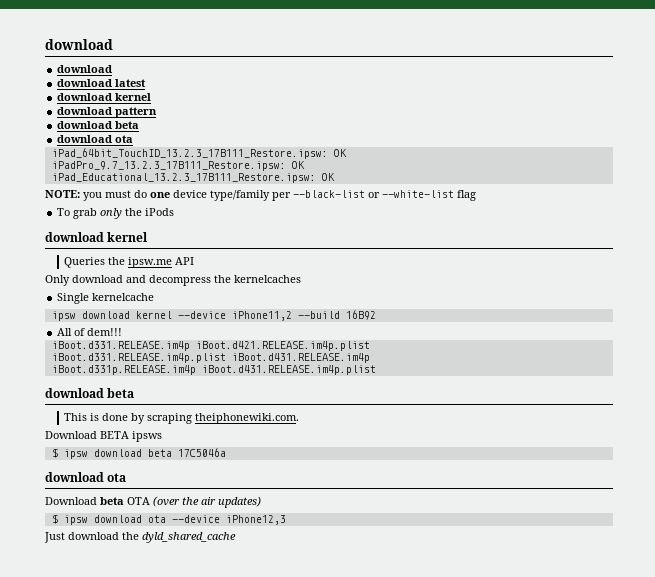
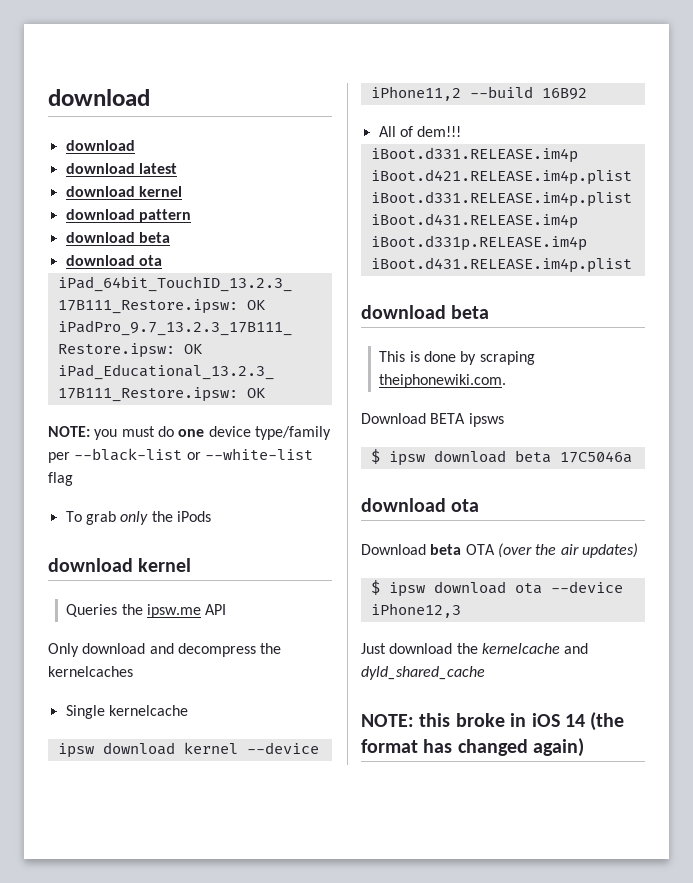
(139, 536) none -> [481,643,589,654] kernelcache and
(236, 537) none -> [361,712,625,731] [361,738,585,757] // NOTE: this broke in iOS 14 (the format has changed again)

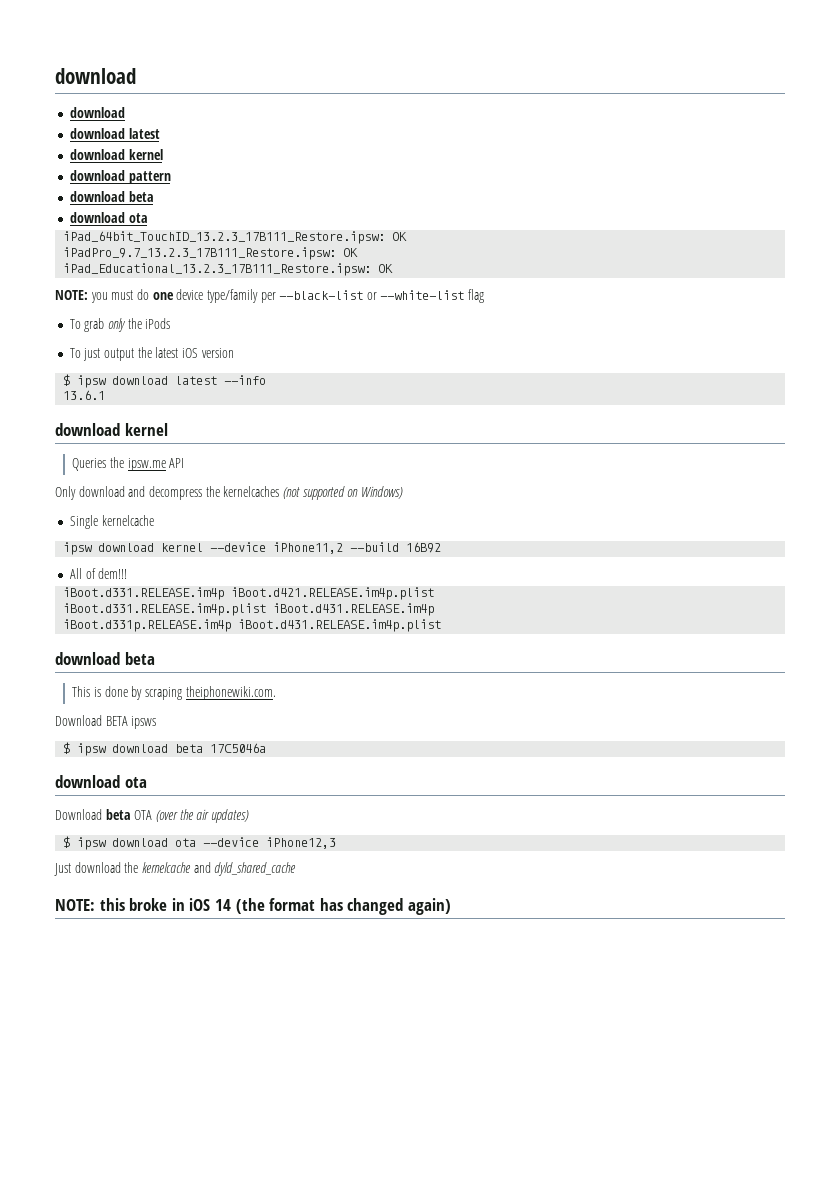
(211, 516) none -> [69,347,234,361] [63,374,267,388] [63,390,106,400] // To just output the latest iOS version // $ ipsw download latest --info // 13.6.1
(133, 671) none -> [282,486,403,500] (not supported on Windows)

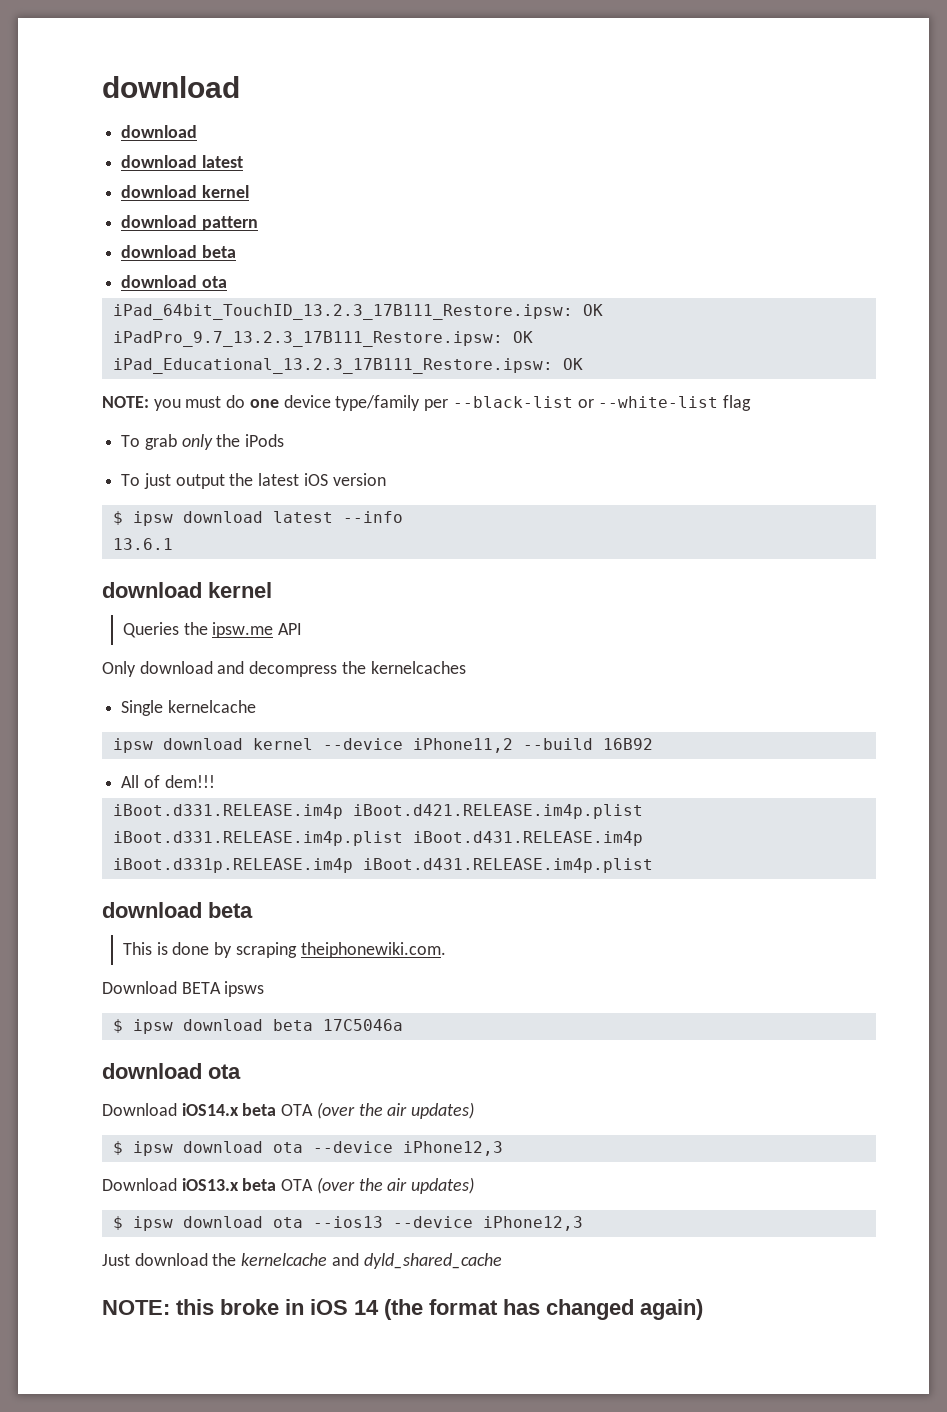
[282,486,403,500] (not supported on Windows) -> (466, 667) none
(102, 814) none -> [181,1103,239,1116] iOS14.x
(337, 843) none -> [102,1177,475,1194] [112,1216,583,1231] // Download iOS13.x beta OTA (over the air updates) // $ ipsw download ota --ios13 --device iPhone12,3

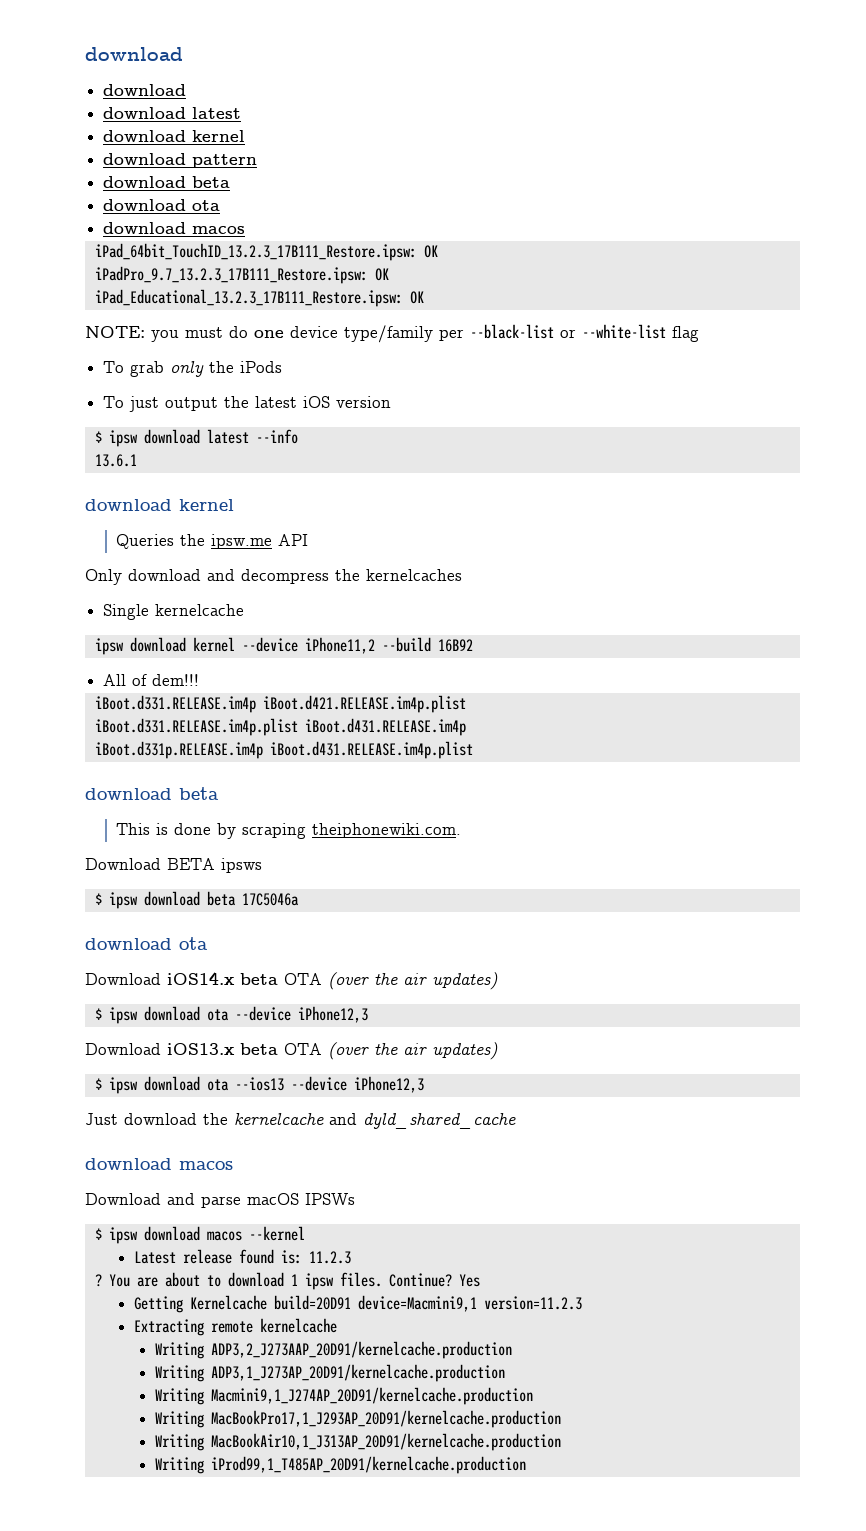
(227, 282) none -> [103,222,246,234] // download macos
[102,1299,703,1320] NOTE: this broke in iOS 14 (the format has changed again) -> [85,1158,233,1170] [85,1193,355,1208] [94,1226,305,1244] [134,1249,352,1264] [94,1272,480,1290] [134,1295,583,1313] [134,1318,338,1336] [155,1341,513,1359] [155,1364,506,1382] [155,1387,534,1405] [155,1410,562,1428] [155,1433,562,1451] [155,1456,527,1474] download macos // Download and parse macOS IPSWs // $ ipsw download macos --kernel // Latest release found is: 11.2.3 // ? You are about to download 1 ipsw files. Continue? Yes // Getting Kernelcache build=20D91 device=Macmini9,1 version=11.2.3 // Extracting remote kernelcache // Writing ADP3,2_J273AAP_20D91/kernelcache.production // Writing ADP3,1_J273AP_20D91/kernelcache.production // Writing Macmini9,1_J274AP_20D91/kernelcache.production // Writing MacBookPro17,1_J293AP_20D91/kernelcache.production // Writing MacBookAir10,1_J313AP_20D91/kernelcache.production // Writing iProd99,1_T485AP_20D91/kernelcache.production

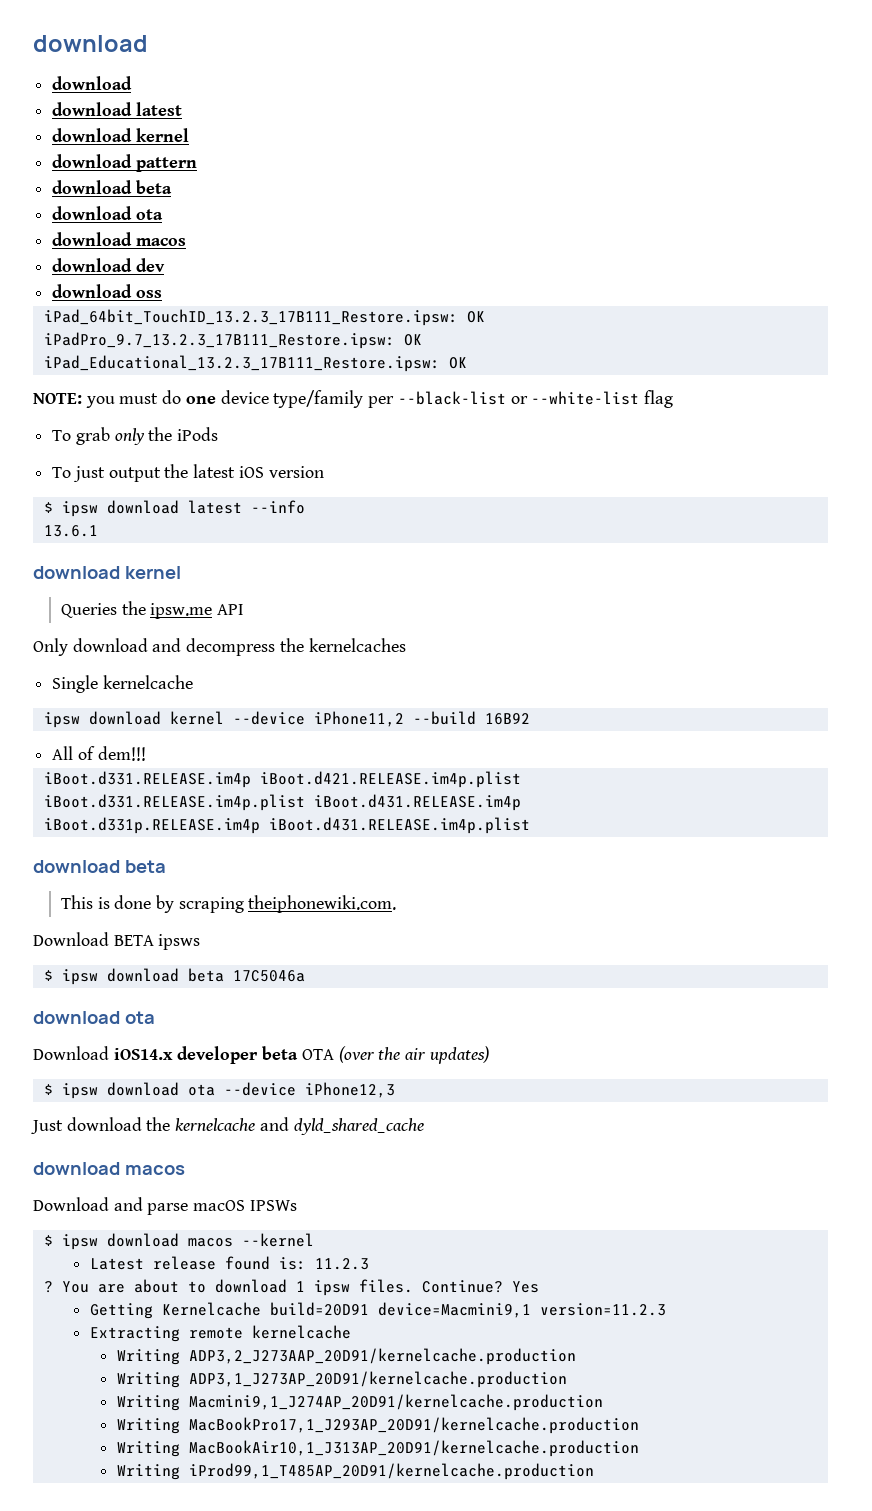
(246, 230) none -> [52,258,165,272] [52,284,162,298] // download dev // download oss
(235, 978) none -> [177,1046,259,1064] developer
[85,1042,498,1060] [94,1076,424,1094] // Download iOS13.x beta OTA (over the air updates) // $ ipsw download ota --ios13 --device iPhone12,3 -> (395, 1090) none

